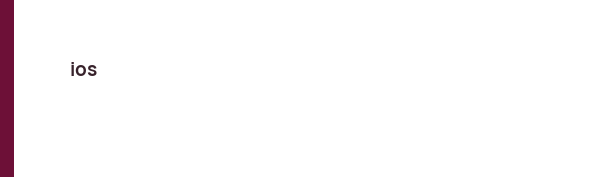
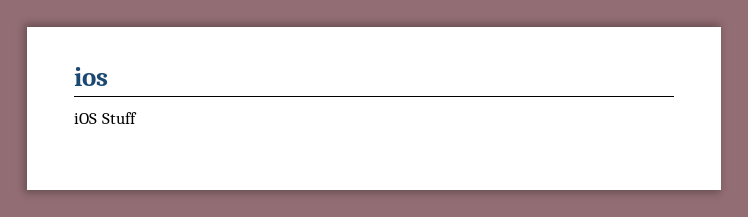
(97, 69) none -> [74,112,137,124] // iOS Stuff

